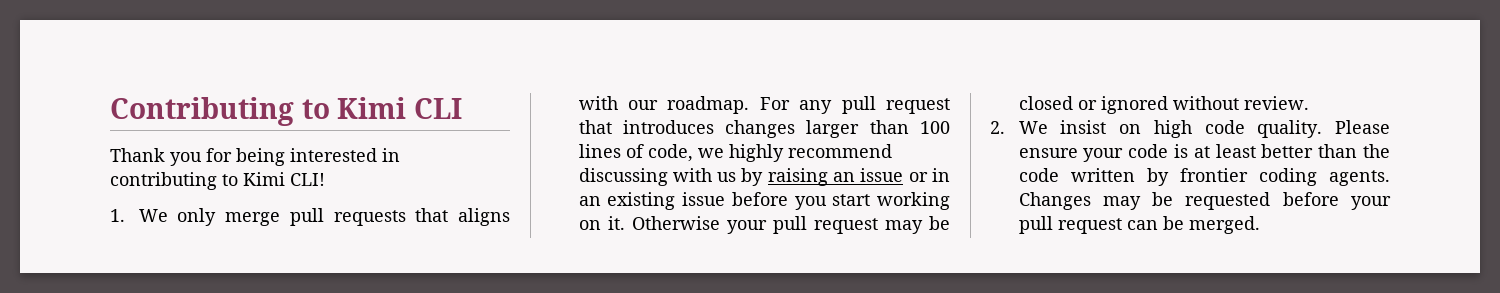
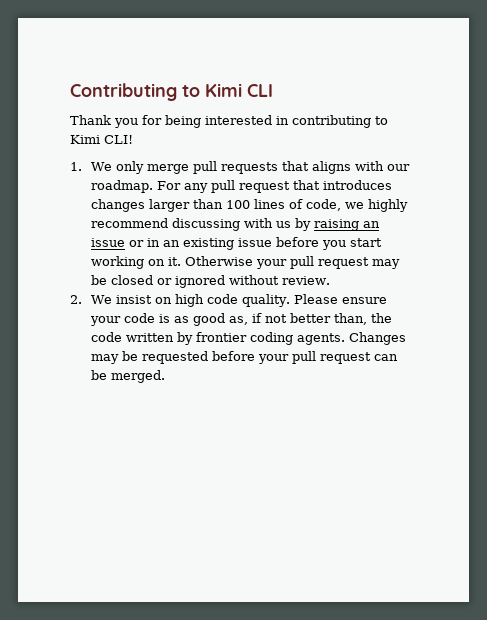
[1193,144,1358,158] at least better than -> [174,313,368,326] as good as, if not better than,

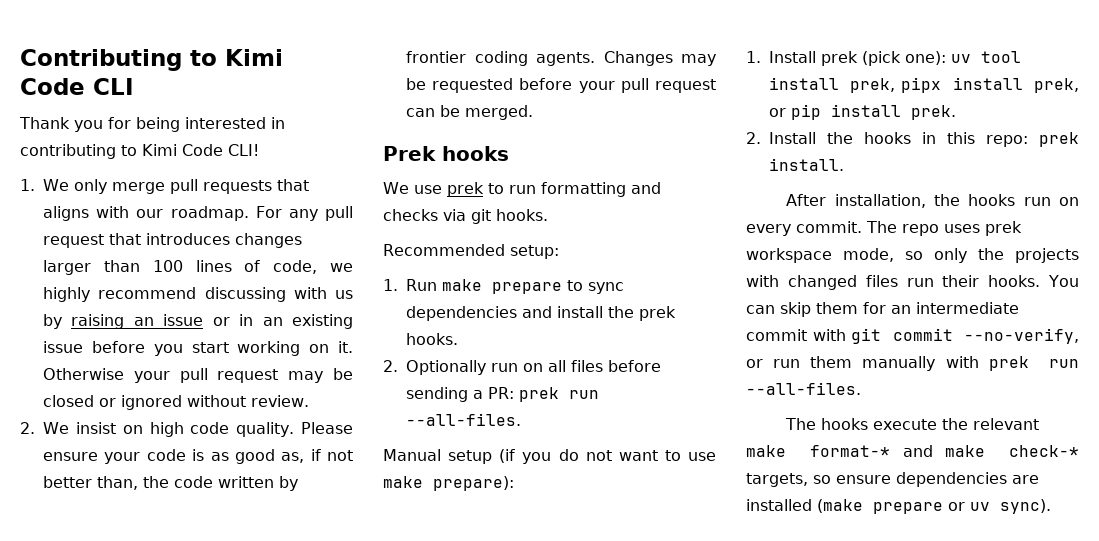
(242, 90) none -> [20,78,85,95] Code
(100, 139) none -> [182,144,223,156] Code
(166, 376) none -> [383,146,509,161] [383,182,661,197] [383,209,548,224] [383,244,559,259] [383,279,625,294] [406,306,677,321] [406,333,459,345] [383,360,662,375] [406,387,600,402] [406,413,522,426] [383,449,716,464] [383,476,514,491] [746,51,1022,66] [769,77,1079,93] [769,104,957,120] [746,132,1079,147] [769,158,845,171] [786,194,1079,208] [746,221,1022,236] [746,248,1079,263] [746,275,1080,290] [746,302,1019,317] [746,328,1079,344] [746,356,1079,371] [746,382,861,395] [785,418,1040,430] [746,445,1079,457] [746,472,1039,487] [746,499,1051,514] // Prek hooks // We use prek to run formatting and checks via git hooks. // Recommended setup: // 1. Run make prepare to sync dependencies and install the prek hooks. // 2. Optionally run on all files before sending a PR: prek run --all-files. // Manual setup (if you do not want to use make prepare): // 1. Install prek (pick one): uv tool install prek, pipx install prek, or pip install prek. // 2. Install the hooks in this repo: prek install. // After installation, the hooks run on every commit. The repo uses prek workspace mode, so only the projects with changed files run their hooks. You can skip them for an intermediate commit with git commit --no-verify, or run them manually with prek run --all-files. // The hooks execute the relevant make format-* and make check-* targets, so ensure dependencies are installed (make prepare or uv sync).

